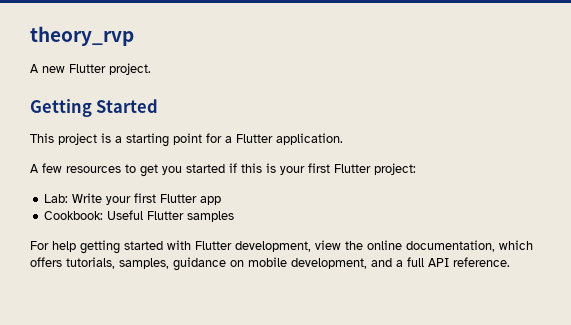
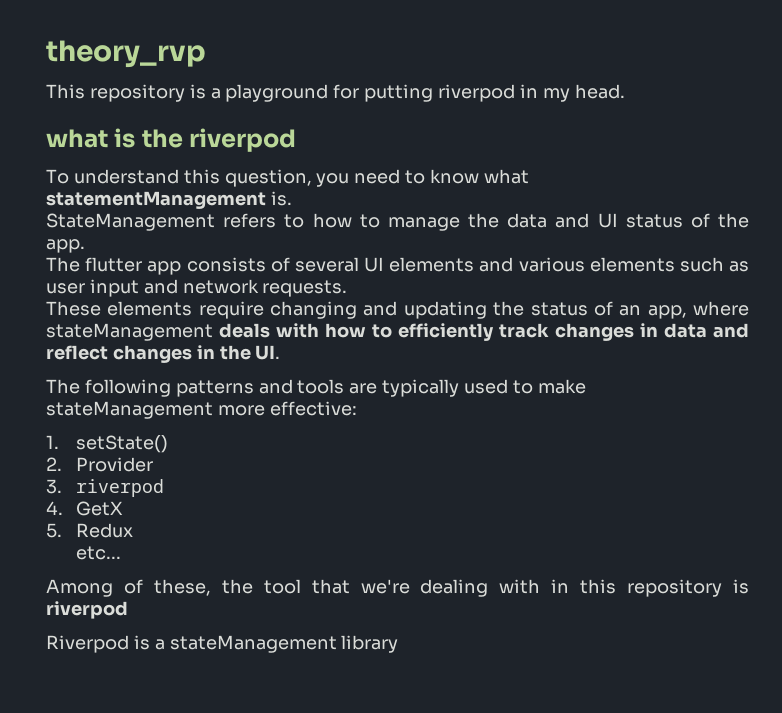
[30,63,151,75] [30,99,159,117] // A new Flutter project. // Getting Started -> (206, 54) none
[58,133,343,147] [30,163,416,177] [44,193,222,205] [44,210,235,222] [30,240,533,254] [30,257,510,271] project is a starting point for a Flutter application. // A few resources to get you started if this is your first Flutter project: // Lab: Write your first Flutter app // Cookbook: Useful Flutter samples // For help getting started with Flutter development, view the online documentation, which offers tutorials, samples, guidance on mobile development, and a full API reference. -> [89,84,625,102] [46,128,297,152] [46,169,529,187] [46,191,292,209] [46,213,749,231] [46,239,85,253] [46,257,749,275] [46,279,348,297] [46,301,750,319] [46,323,749,341] [46,345,281,363] [46,379,586,397] [46,401,357,419] [46,435,168,453] [46,457,153,472] [46,479,164,497] [46,501,123,516] [46,523,133,538] [75,546,121,560] [46,579,749,597] [46,601,128,619] [46,635,399,653] repository is a playground for putting riverpod in my head. // what is the riverpod // To understand this question, you need to know what statementManagement is. // StateManagement refers to how to manage the data and UI status of the app. // The flutter app consists of several UI elements and various elements such as user input and network requests. // These elements require changing and updating the status of an app, where stateManagement deals with how to efficiently track changes in data and reflect changes in the UI. // The following patterns and tools are typically used to make stateManagement more effective: // 1. setState() // 2. Provider // 3. riverpod // 4. GetX // 5. Redux // etc... // Among of these, the tool that we're dealing with in this repository is riverpod // Riverpod is a stateManagement library

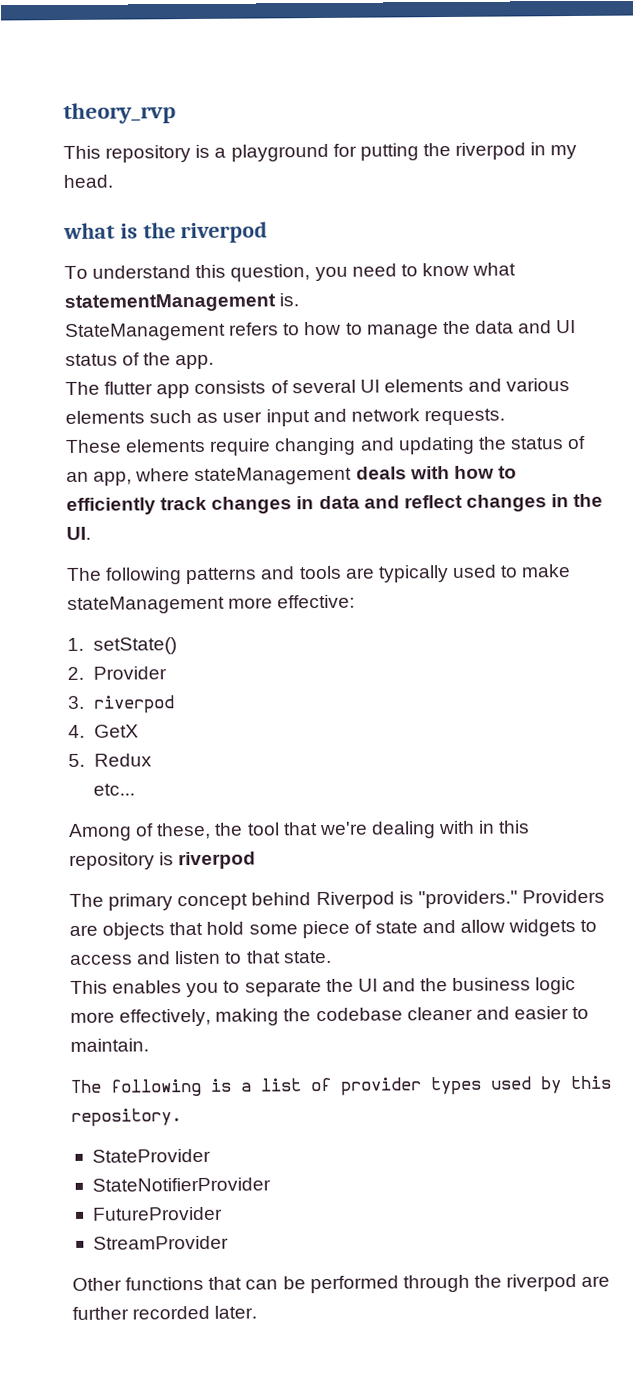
(434, 93) none -> [422,142,451,157] the
[46,635,399,653] Riverpod is a stateManagement library -> [69,889,605,911] [69,919,598,940] [70,950,332,965] [70,977,577,998] [70,1006,590,1027] [70,1038,149,1052] [70,1075,612,1097] [71,1108,182,1127] [91,1148,211,1163] [91,1177,271,1192] [92,1206,223,1221] [92,1235,229,1250] [72,1274,611,1294] [72,1305,258,1320] The primary concept behind Riverpod is "providers." Providers are objects that hold some piece of state and allow widgets to access and listen to that state. // This enables you to separate the UI and the business logic more effectively, making the codebase cleaner and easier to maintain. // The following is a list of provider types used by this repository. // StateProvider // StateNotifierProvider // FutureProvider // StreamProvider // Other functions that can be performed through the riverpod are further recorded later.

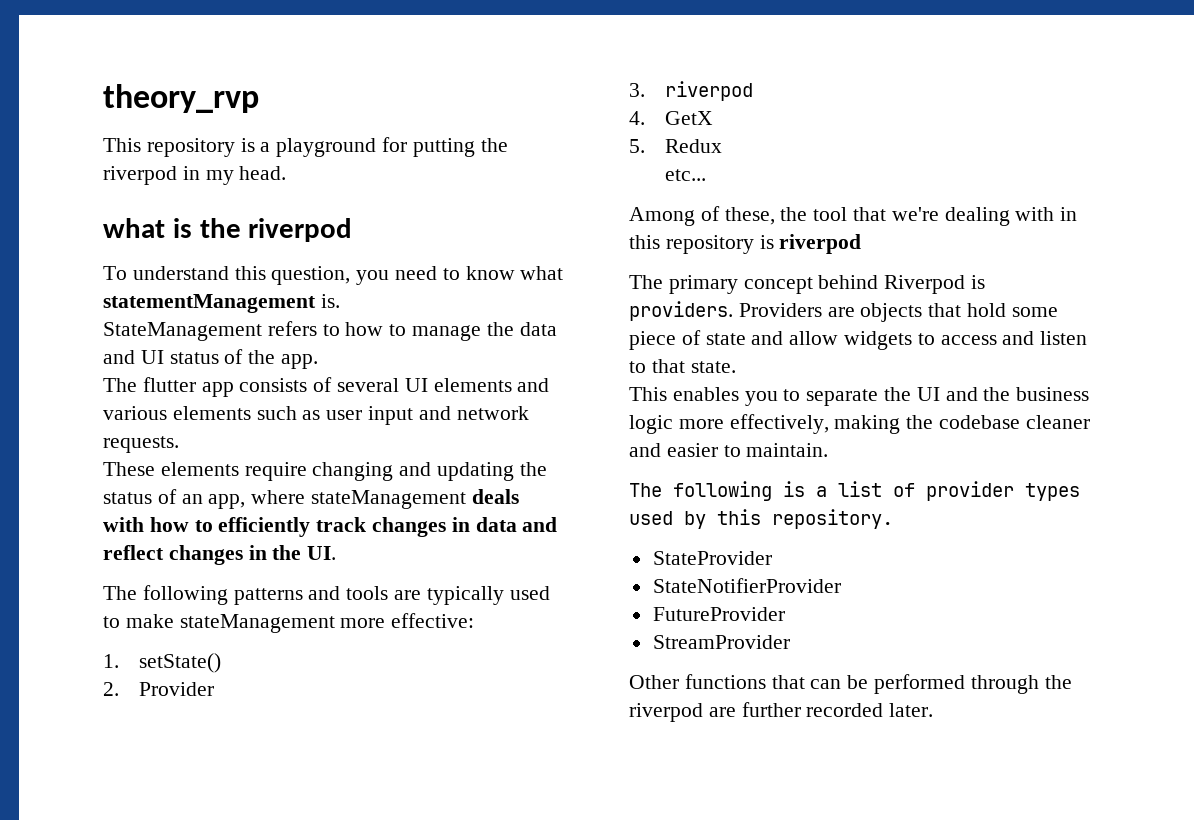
[417,890,518,909] "providers." -> [629,301,733,321] providers.

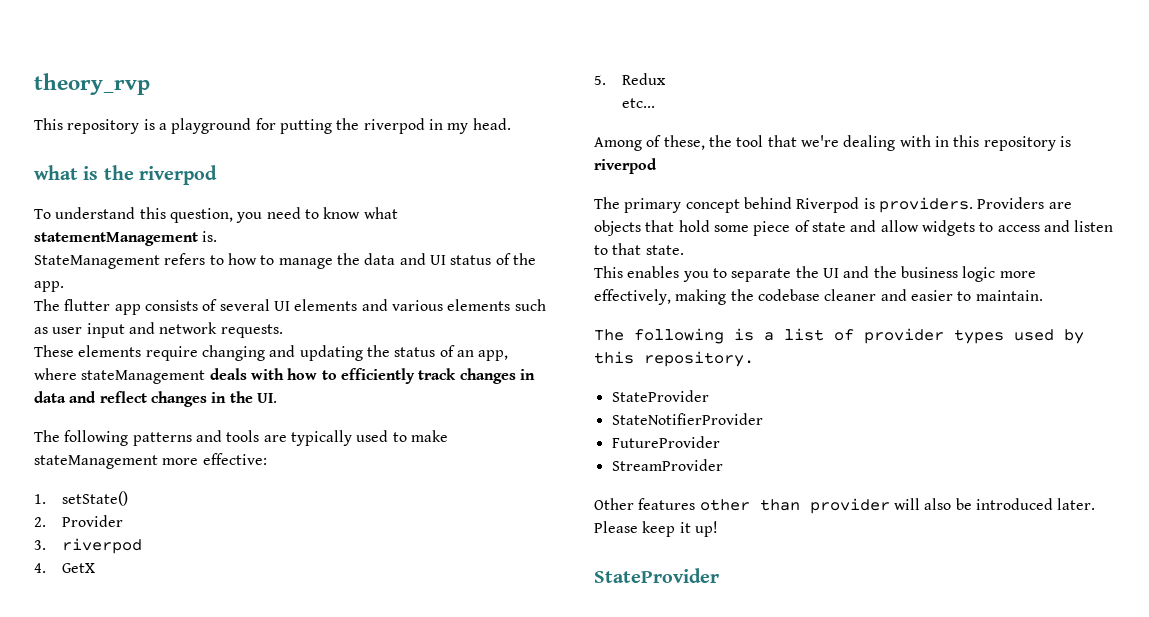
[684,674,1072,694] [629,702,934,722] functions that can be performed through the riverpod are further recorded later. -> [638,498,1096,514] [594,521,718,537] [594,568,719,583] features other than provider will also be introduced later. Please keep it up! // StateProvider

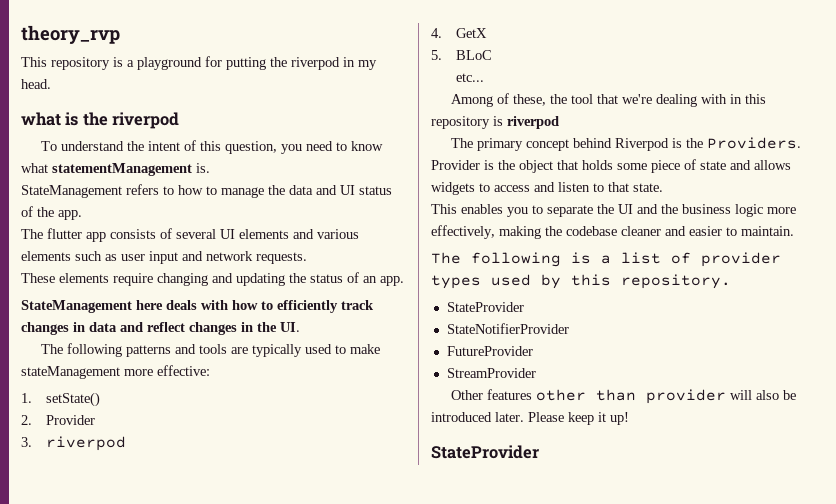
(136, 213) none -> [127,140,197,151] the intent of
[478,350,509,361] [34,368,206,384] app, where stateManagement -> [380,276,404,286] [21,300,163,313] app. // StateManagement here
[622,73,667,85] Redux -> [455,50,492,60] BLoC
[878,197,1072,213] [594,220,710,236] providers. Providers are objects that hold -> [686,137,802,149] [431,160,613,173] the Providers. Provider is the object that holds
[880,220,919,232] allow -> [754,160,791,170] allows

